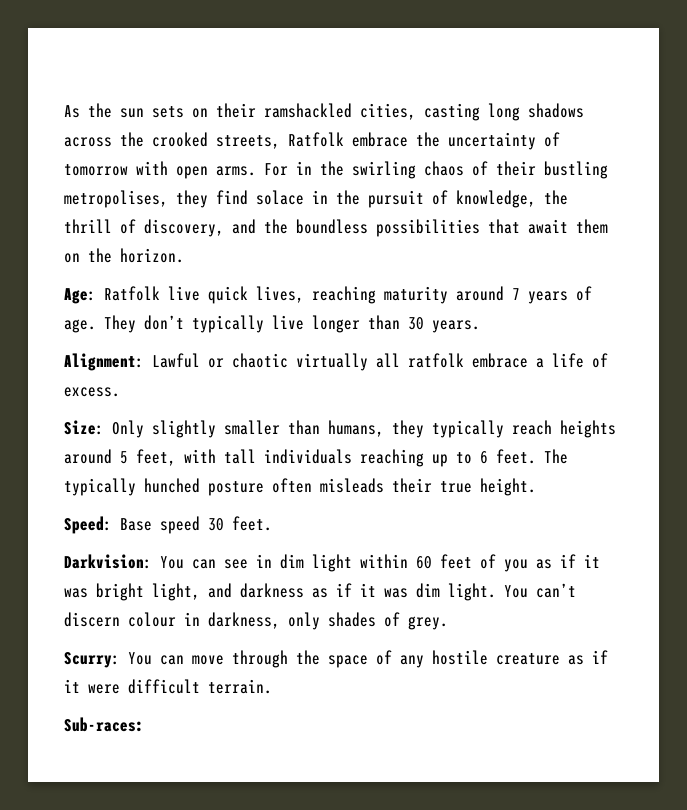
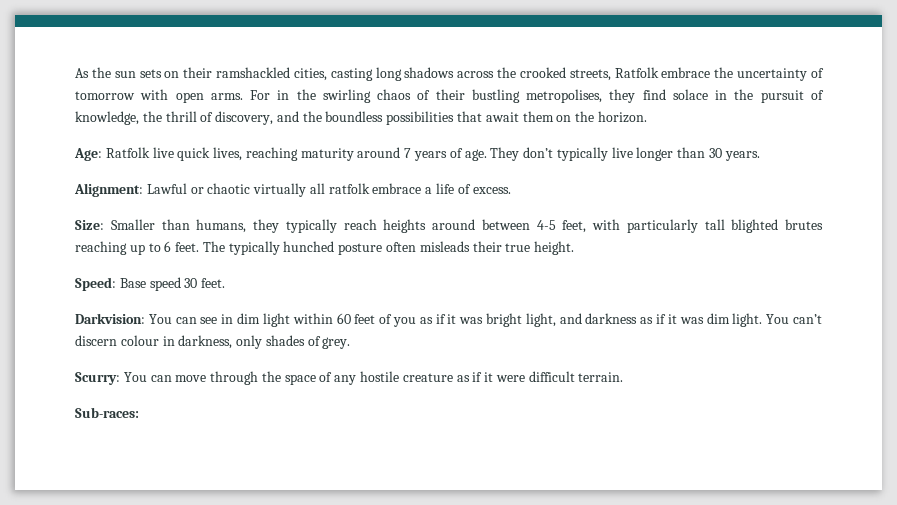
[112,420,280,438] Only slightly smaller -> [110,219,155,230] Smaller
[120,449,352,466] 5 feet, with tall individuals -> [481,219,823,233] between 4-5 feet, with particularly tall blighted brutes

